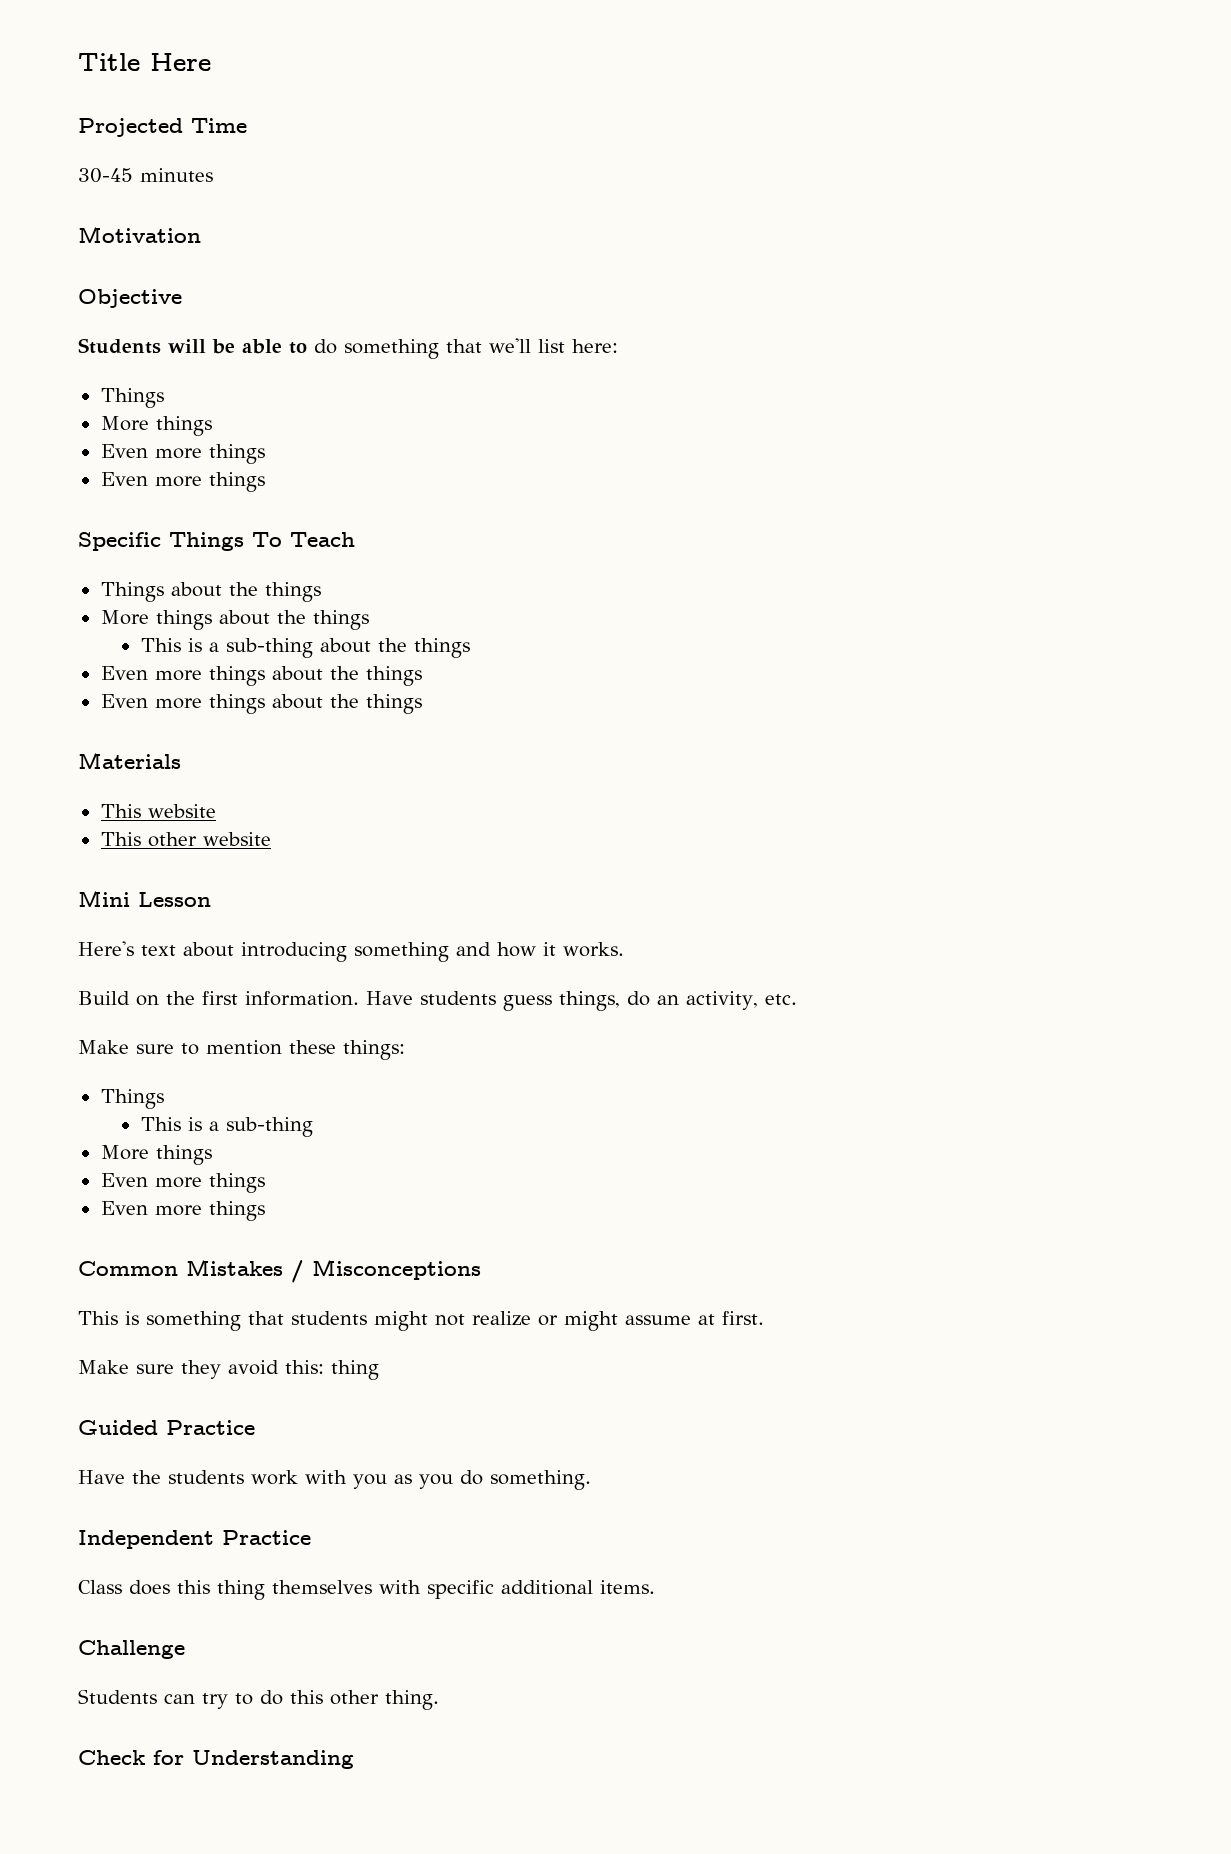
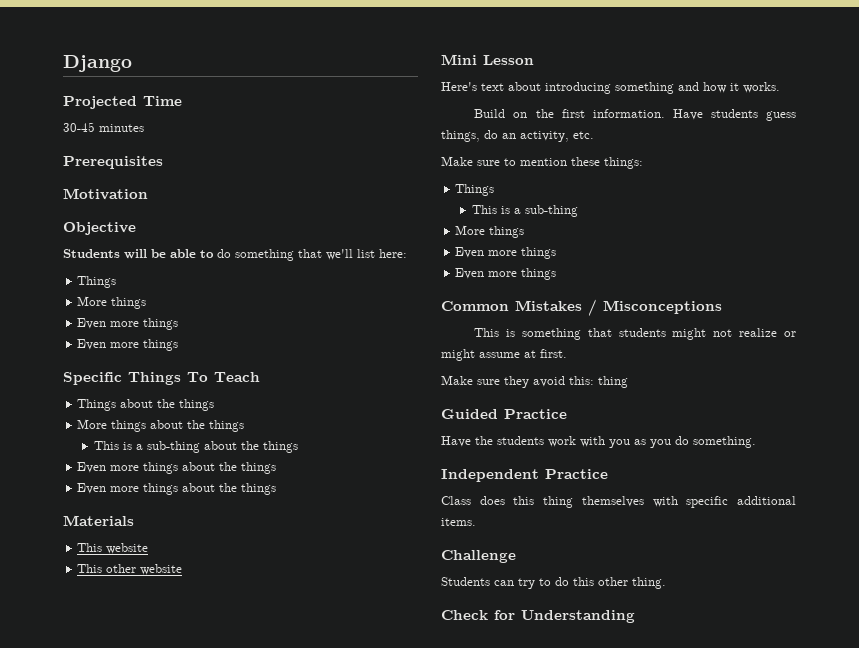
[78,53,211,71] Title Here -> [63,55,132,72] Django
(213, 175) none -> [63,156,163,169] // Prerequisites

